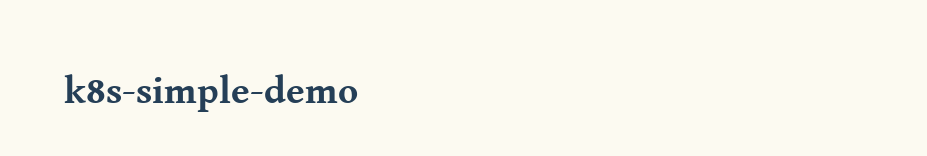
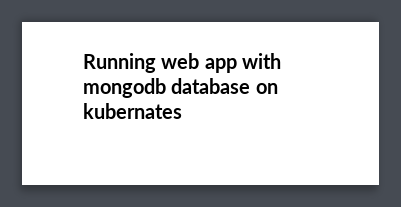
[64,74,358,112] k8s-simple-demo -> [83,53,281,73] [83,78,278,98] [83,103,182,119] Running web app with mongodb database on kubernates

